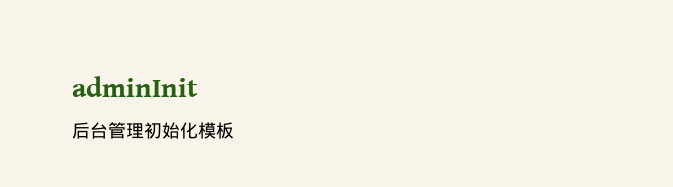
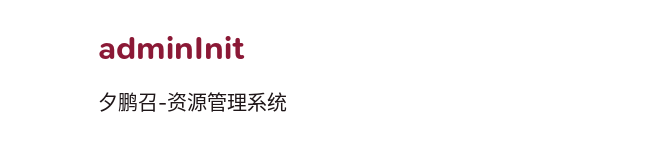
[72,122,234,139] 后台管理初始化模板 -> [98,92,287,112] 夕鹏召-资源管理系统

